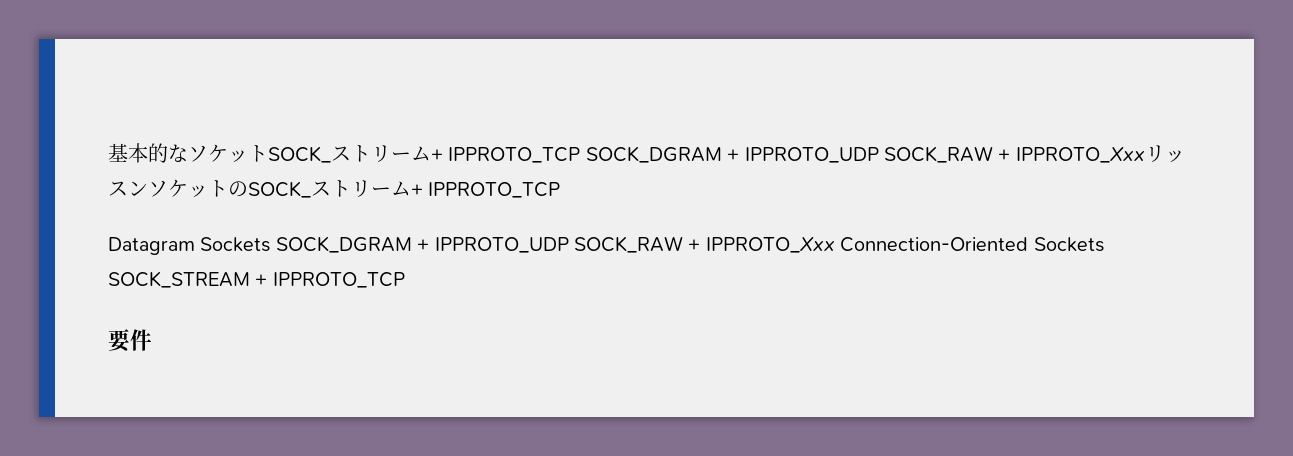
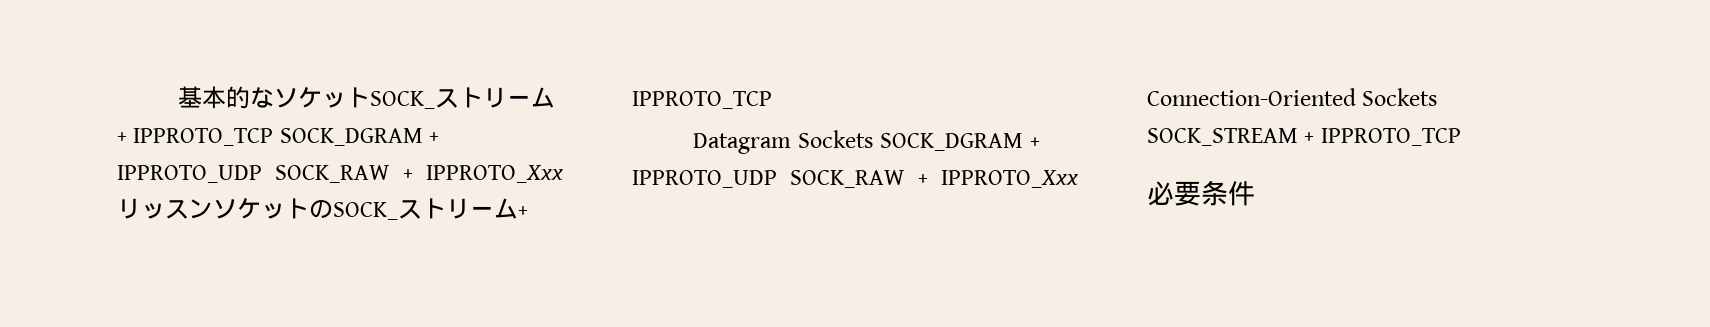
[108,329,131,352] 要 -> [1147,180,1228,206] 必要条

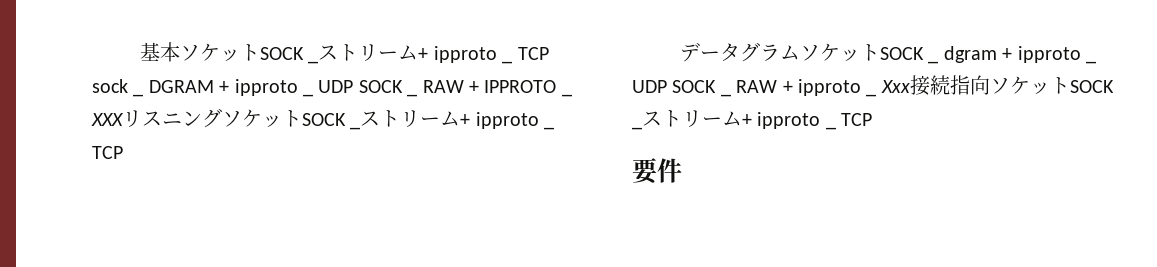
[226,86,556,109] [117,128,440,146] [117,165,563,183] [117,197,528,220] [632,91,772,109] [693,130,1040,154] [632,170,1078,188] [1147,88,1439,106] [1147,128,1461,146] [1147,180,1228,206] 的なソケットSOCK_ストリーム+ IPPROTO_TCP SOCK_DGRAM + IPPROTO_UDP SOCK_RAW + IPPROTO_XxxリッスンソケットのSOCK_ストリーム+ IPPROTO_TCP // Datagram Sockets SOCK_DGRAM + IPPROTO_UDP SOCK_RAW + IPPROTO_Xxx Connection-Oriented Sockets SOCK_STREAM + IPPROTO_TCP // 必要条 -> [179,43,304,62] [308,60,319,64] [318,44,513,64] [517,47,549,60] [92,79,128,93] [133,93,144,97] [148,79,313,97] [318,80,403,93] [407,93,418,97] [422,80,557,93] [561,93,572,97] [91,108,346,128] [350,126,361,130] [360,110,555,130] [92,146,123,159] [679,42,924,62] [928,46,1096,64] [632,80,717,93] [720,93,731,97] [736,79,877,97] [880,75,1114,96] [632,126,642,130] [642,110,836,130] [841,113,873,126] [632,158,658,184] ソケットSOCK _ストリーム+ ipproto _ TCP sock _ DGRAM + ipproto _ UDP SOCK _ RAW + IPPROTO _ XXXリスニングソケットSOCK _ストリーム+ ipproto _ TCP // データグラムソケットSOCK _ dgram + ipproto _ UDP SOCK _ RAW + ipproto _ Xxx接続指向ソケットSOCK _ストリーム+ ipproto _ TCP // 要

